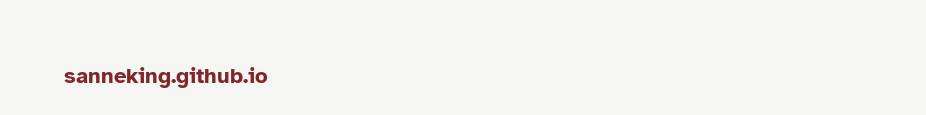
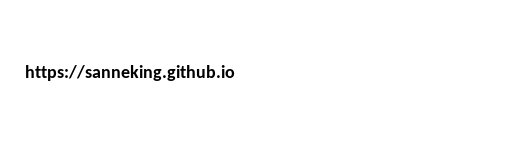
[64,67,268,88] sanneking.github.io -> [25,65,235,81] https://sanneking.github.io

